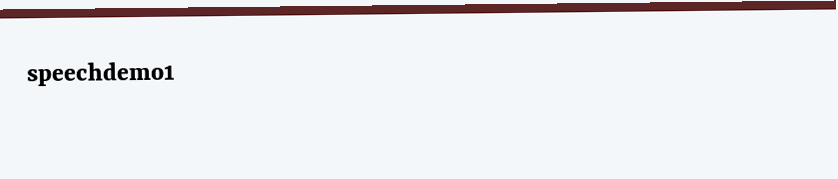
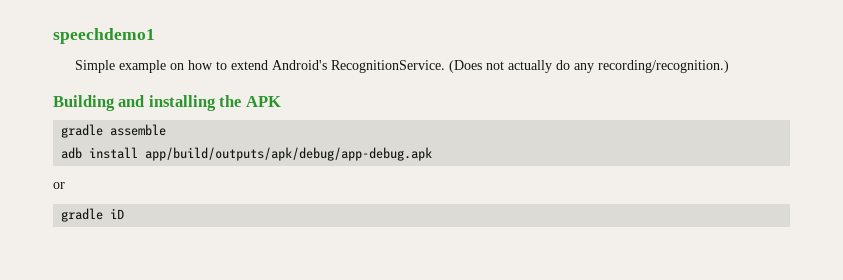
(175, 74) none -> [74,60,729,73] [53,95,281,111] [61,124,167,138] [61,147,433,161] [53,182,65,189] [61,208,125,222] // Simple example on how to extend Android's RecognitionService. (Does not actually do any recording/recognition.) // Building and installing the APK // gradle assemble // adb install app/build/outputs/apk/debug/app-debug.apk // or // gradle iD

